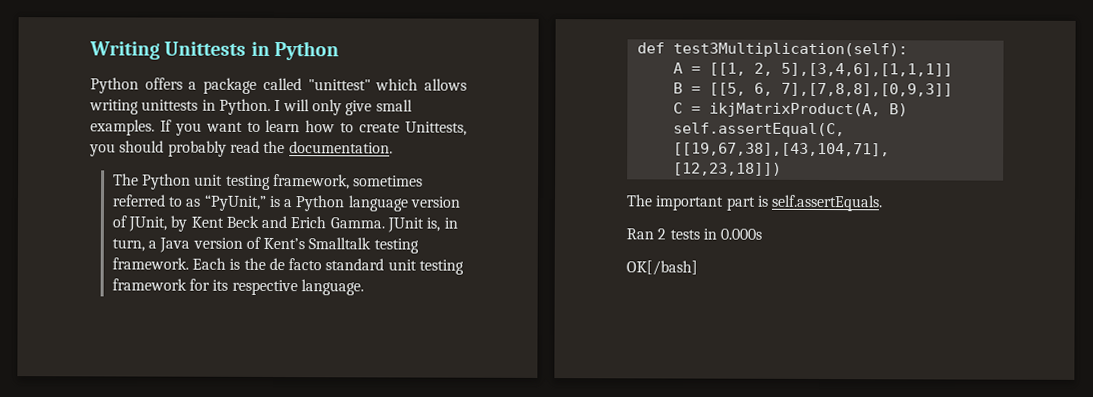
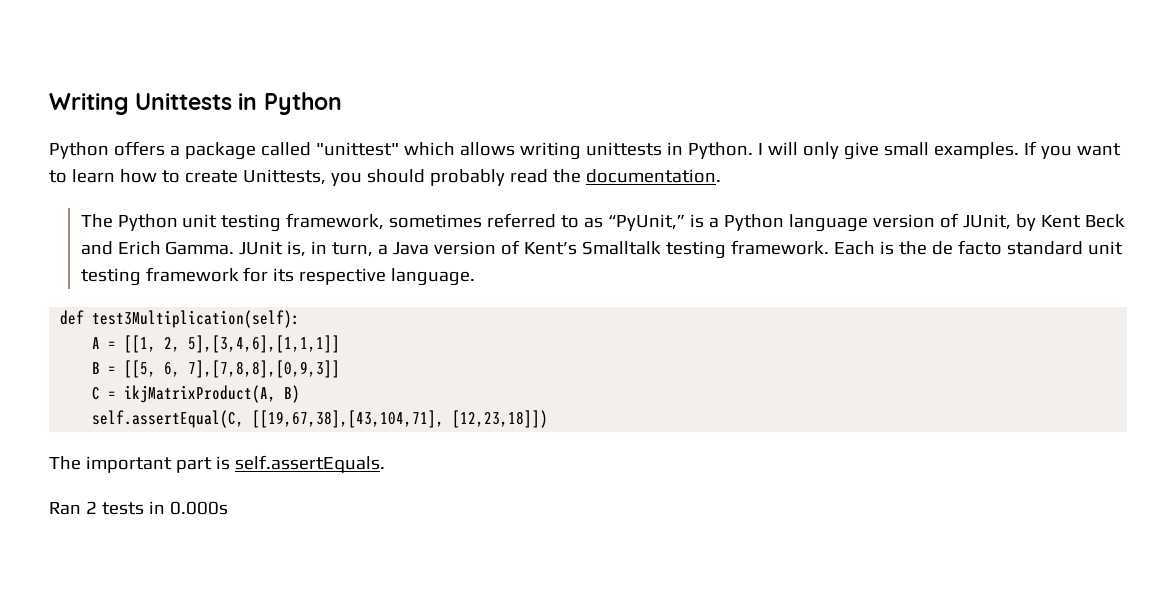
[626,260,698,276] // OK[/bash] -> (228, 508) none

